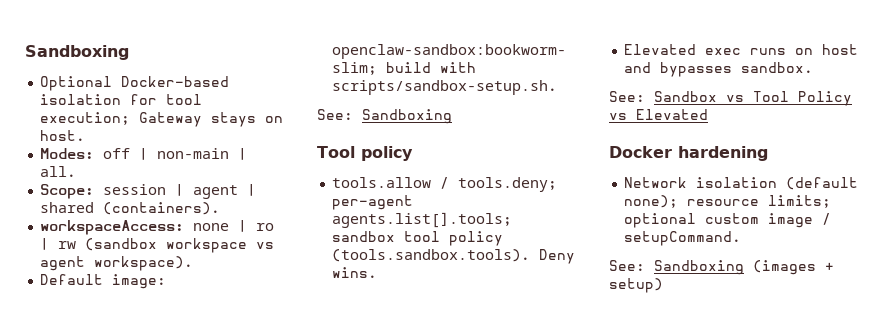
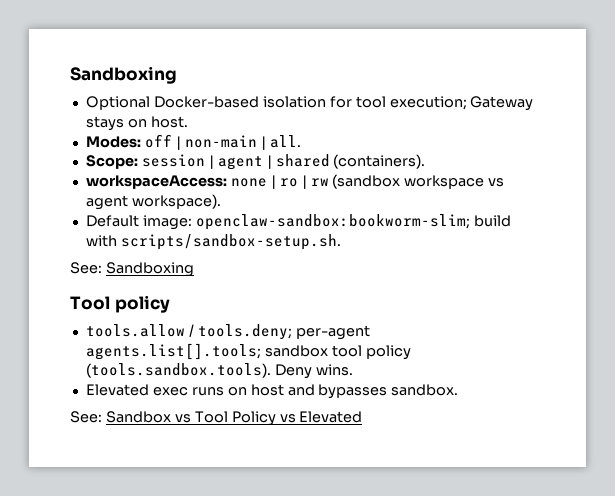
[609,146,768,161] [624,177,859,190] [624,195,832,208] [624,213,832,228] [624,231,742,246] [609,260,834,275] [609,278,663,293] // Docker hardening // Network isolation (default none); resource limits; optional custom image / setupCommand. // See: Sandboxing (images + setup) -> (363, 417) none

